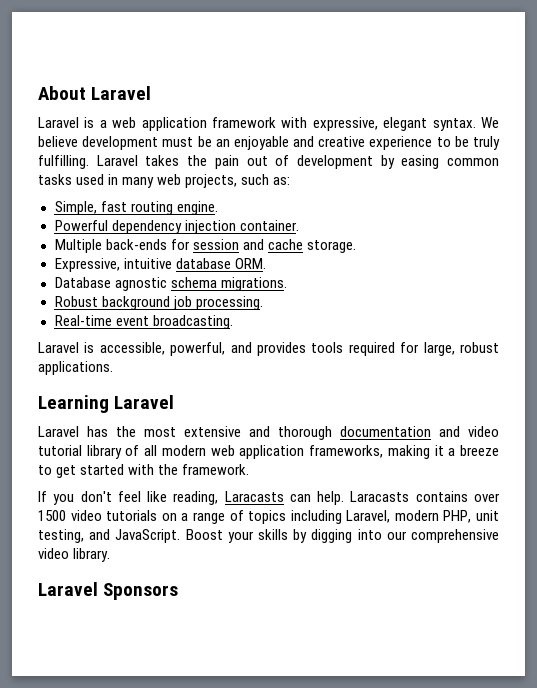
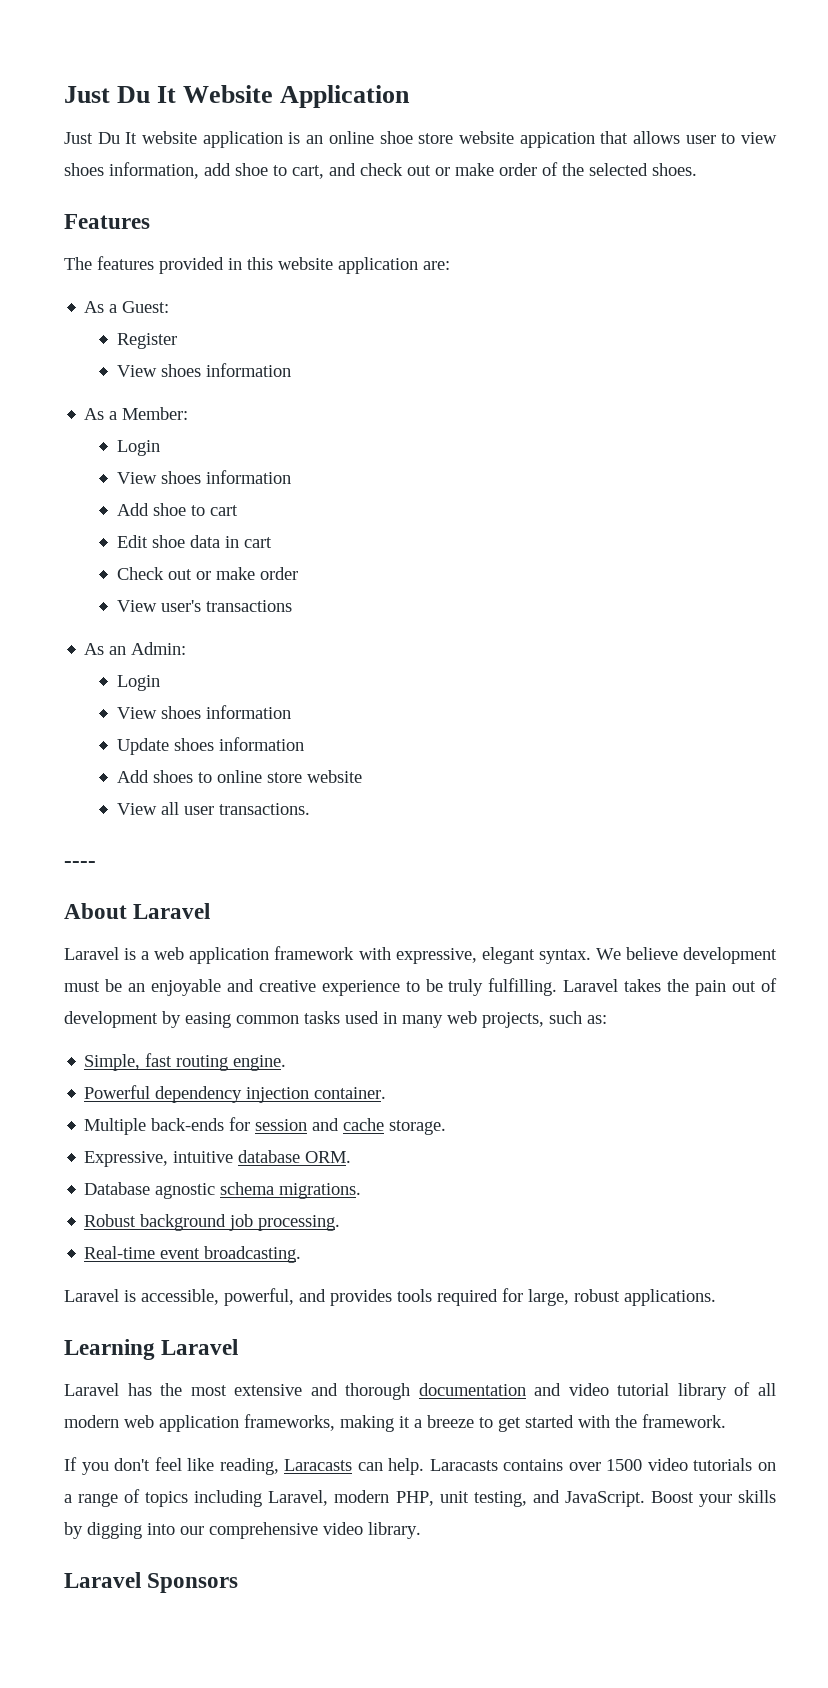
(38, 93) none -> [64,85,411,108] [64,131,777,148] [64,162,697,179] [64,214,150,229] [64,256,450,274] [84,301,170,313] [116,333,177,349] [116,363,291,377] [84,407,189,420] [116,440,160,456] [116,470,291,484] [116,503,238,516] [116,535,272,548] [116,567,298,580] [116,600,292,612] [84,642,187,655] [116,675,160,691] [116,705,291,719] [116,737,304,755] [116,770,362,783] [116,802,310,815] [64,861,96,868] Just Du It Website Application // Just Du It website application is an online shoe store website appication that allows user to view shoes information, add shoe to cart, and check out or make order of the selected shoes. // Features // The features provided in this website application are: // As a Guest: // Register // View shoes information // As a Member: // Login // View shoes information // Add shoe to cart // Edit shoe data in cart // Check out or make order // View user's transactions // As an Admin: // Login // View shoes information // Update shoes information // Add shoes to online store website // View all user transactions. // ---- //

